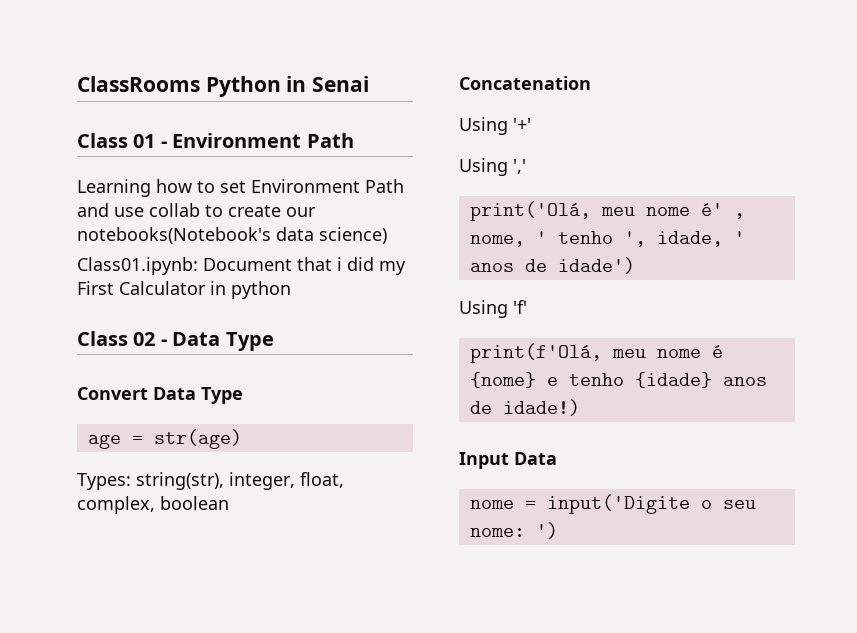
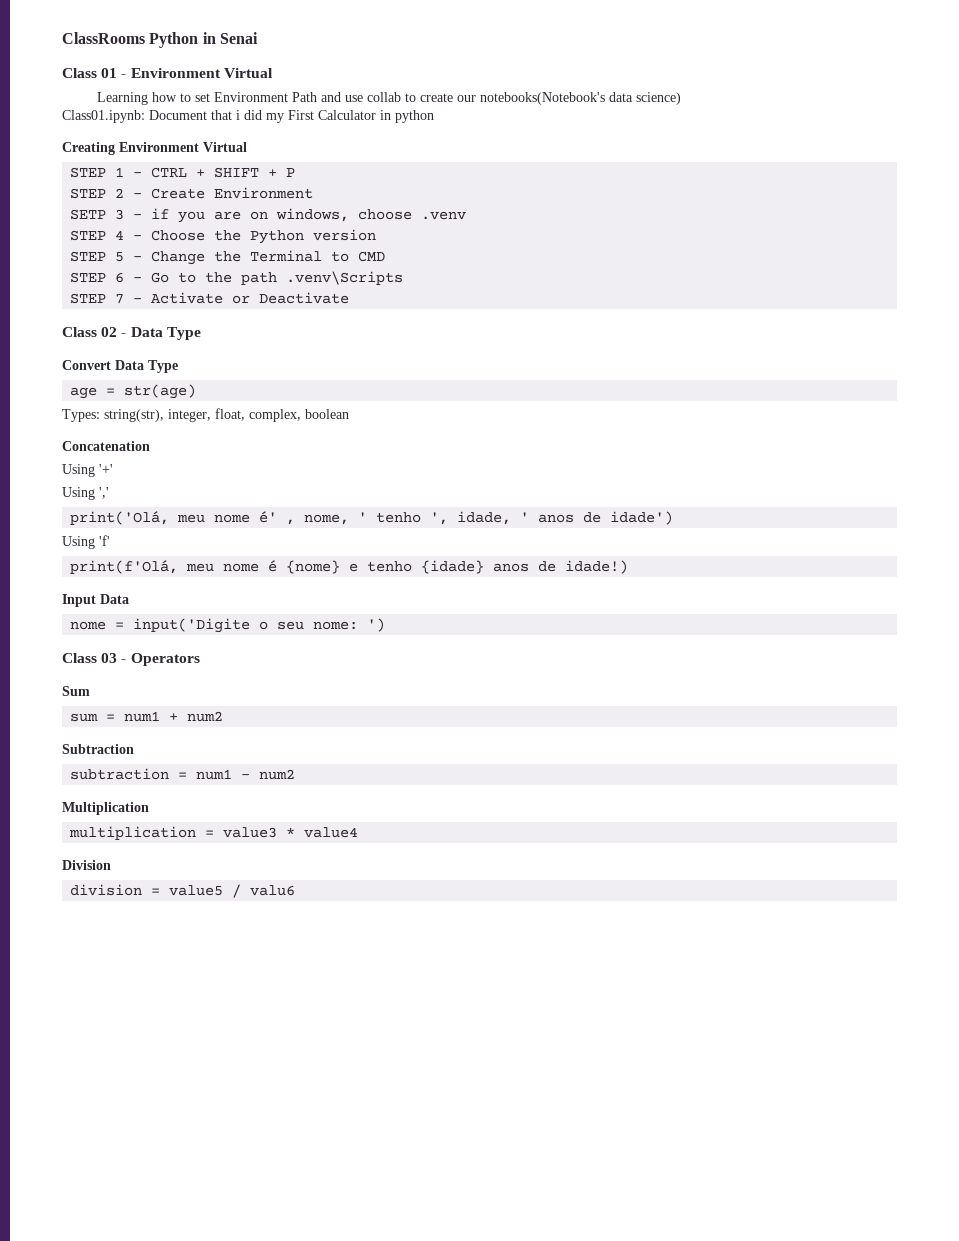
[306,133,354,148] Path -> [223,68,273,78] Virtual
(291, 290) none -> [62,142,247,155] [70,167,296,178] [70,187,314,199] [70,208,467,223] [70,229,377,244] [70,250,386,265] [70,271,404,285] [70,292,350,304] // Creating Environment Virtual // STEP 1 - CTRL + SHIFT + P // STEP 2 - Create Environment // SETP 3 - if you are on windows, choose .venv // STEP 4 - Choose the Python version // STEP 5 - Change the Terminal to CMD // STEP 6 - Go to the path .venv\Scripts // STEP 7 - Activate or Deactivate
(558, 530) none -> [62,653,200,666] [62,686,90,696] [70,711,224,722] [62,744,134,754] [70,768,296,780] [62,802,149,815] [69,826,359,840] [62,860,111,870] [70,884,296,898] // Class 03 - Operators // Sum // sum = num1 + num2 // Subtraction // subtraction = num1 - num2 // Multiplication // multiplication = value3 * value4 // Division // division = value5 / valu6

